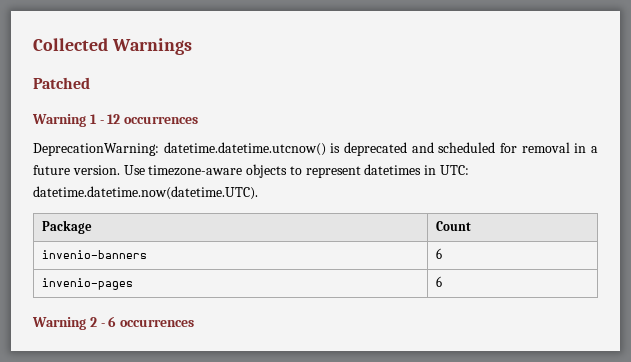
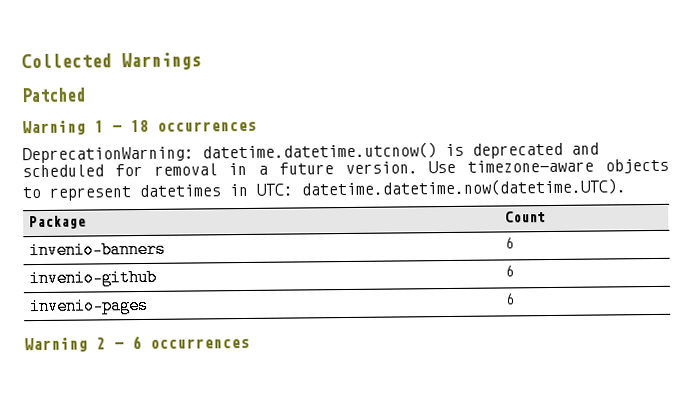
[107,114,121,124] 12 -> [130,119,149,133] 18
(442, 253) none -> [28,268,157,288] [504,265,514,277] // invenio-github | 6

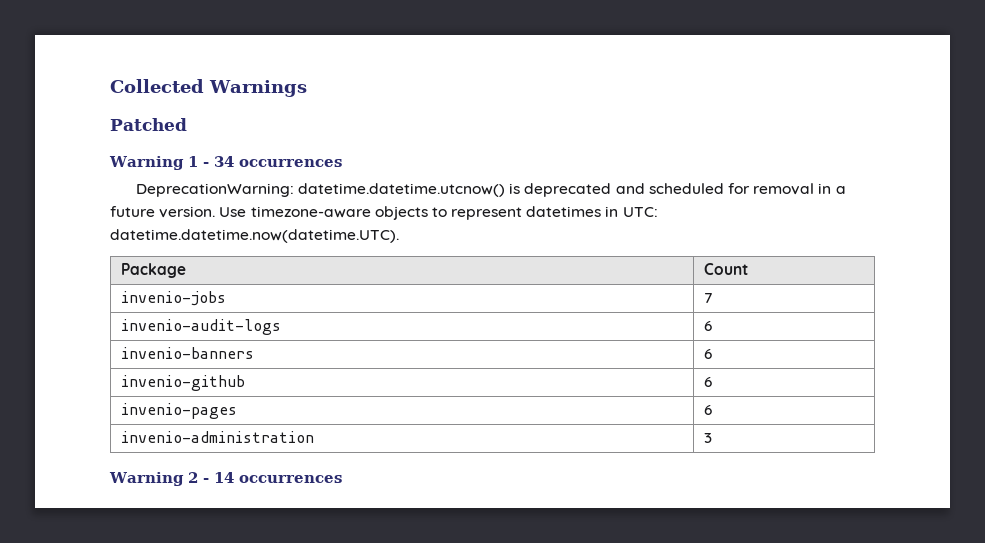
[130,119,149,133] 18 -> [213,156,234,167] 34
(546, 217) none -> [120,291,226,306] [703,293,713,303] [120,319,281,335] [703,321,712,331] // invenio-jobs | 7 // invenio-audit-logs | 6
(515, 299) none -> [120,431,314,443] [703,433,712,443] // invenio-administration | 3
[132,336,142,350] 6 -> [213,472,234,483] 14

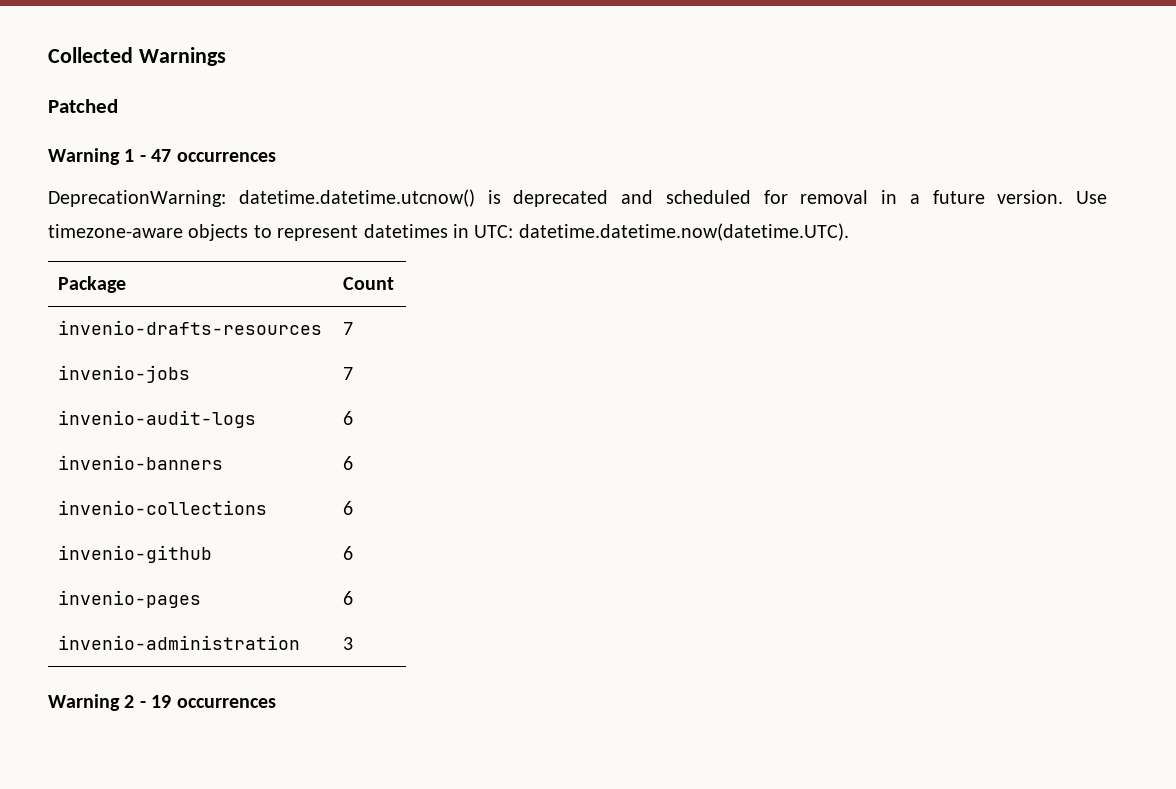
[213,156,234,167] 34 -> [151,149,172,162] 47
(748, 269) none -> [58,320,323,335] [343,322,354,335] // invenio-drafts-resources | 7
(712, 354) none -> [58,500,268,515] [343,501,354,515] // invenio-collections | 6
[213,472,234,483] 14 -> [151,695,172,708] 19

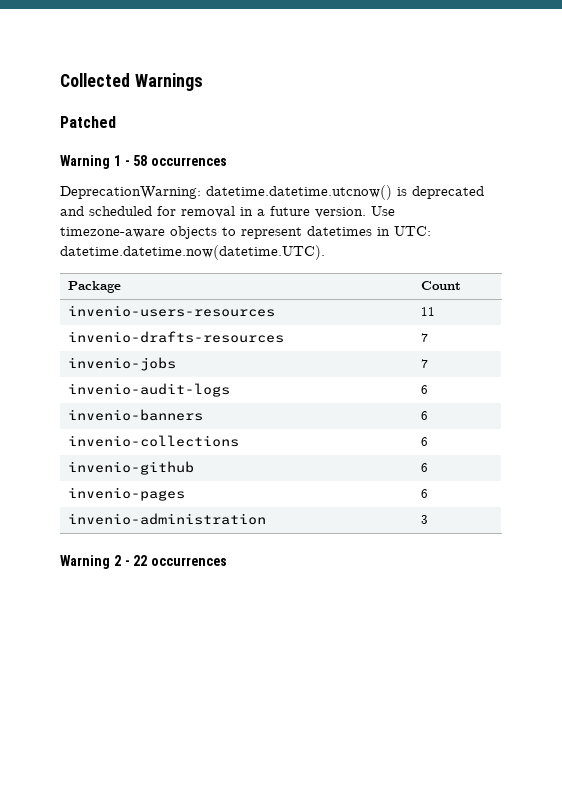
[151,149,172,162] 47 -> [133,155,148,166] 58
(395, 283) none -> [68,305,276,317] [421,307,436,316] // invenio-users-resources | 11
[151,695,172,708] 19 -> [133,555,148,566] 22

